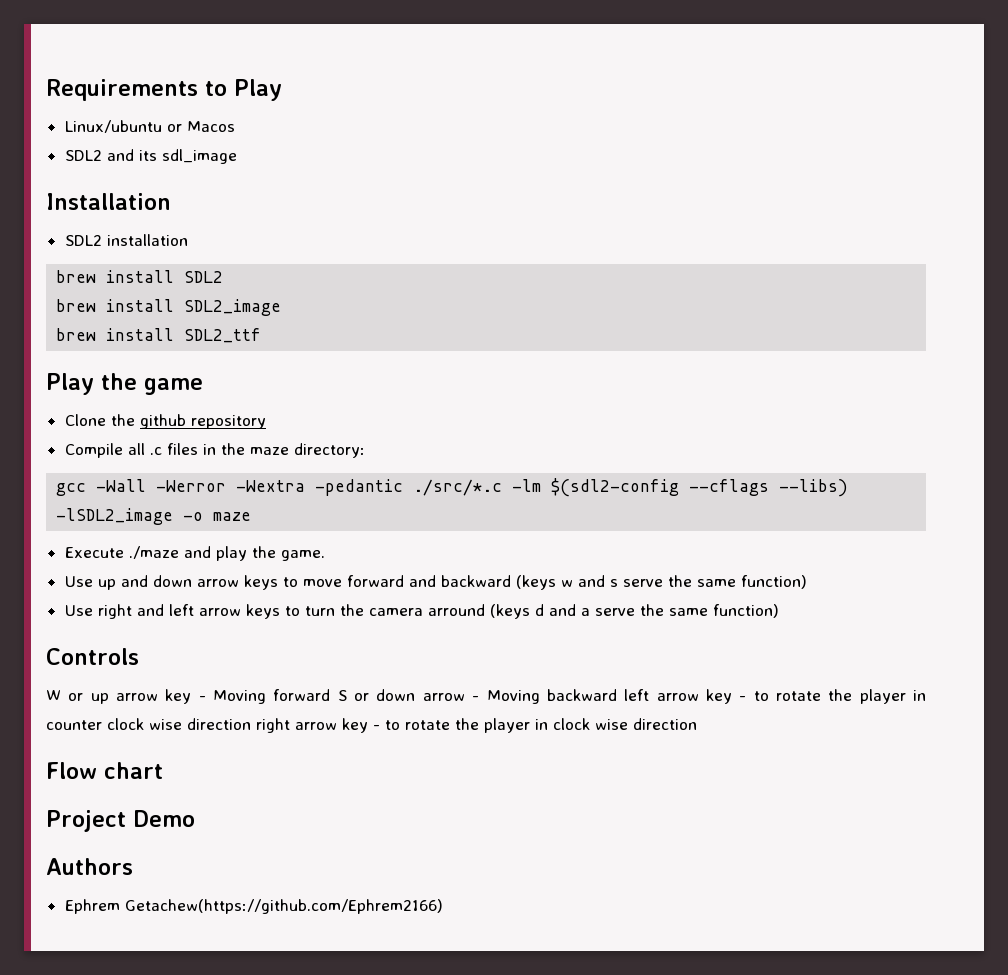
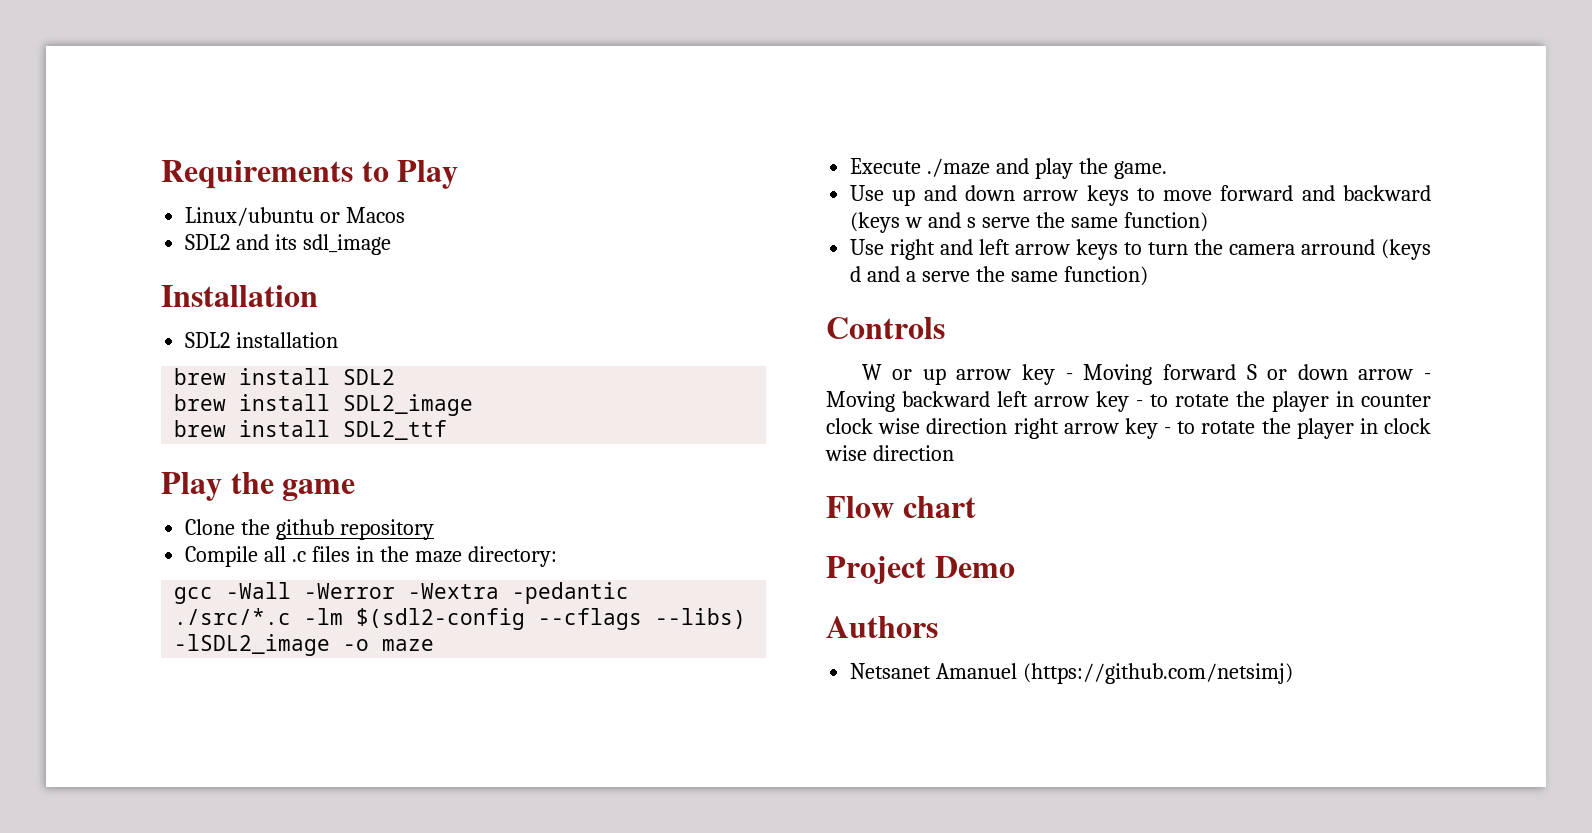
[64,899,443,914] Ephrem Getachew(https://github.com/Ephrem2166) -> [850,663,1294,684] Netsanet Amanuel (https://github.com/netsimj)

